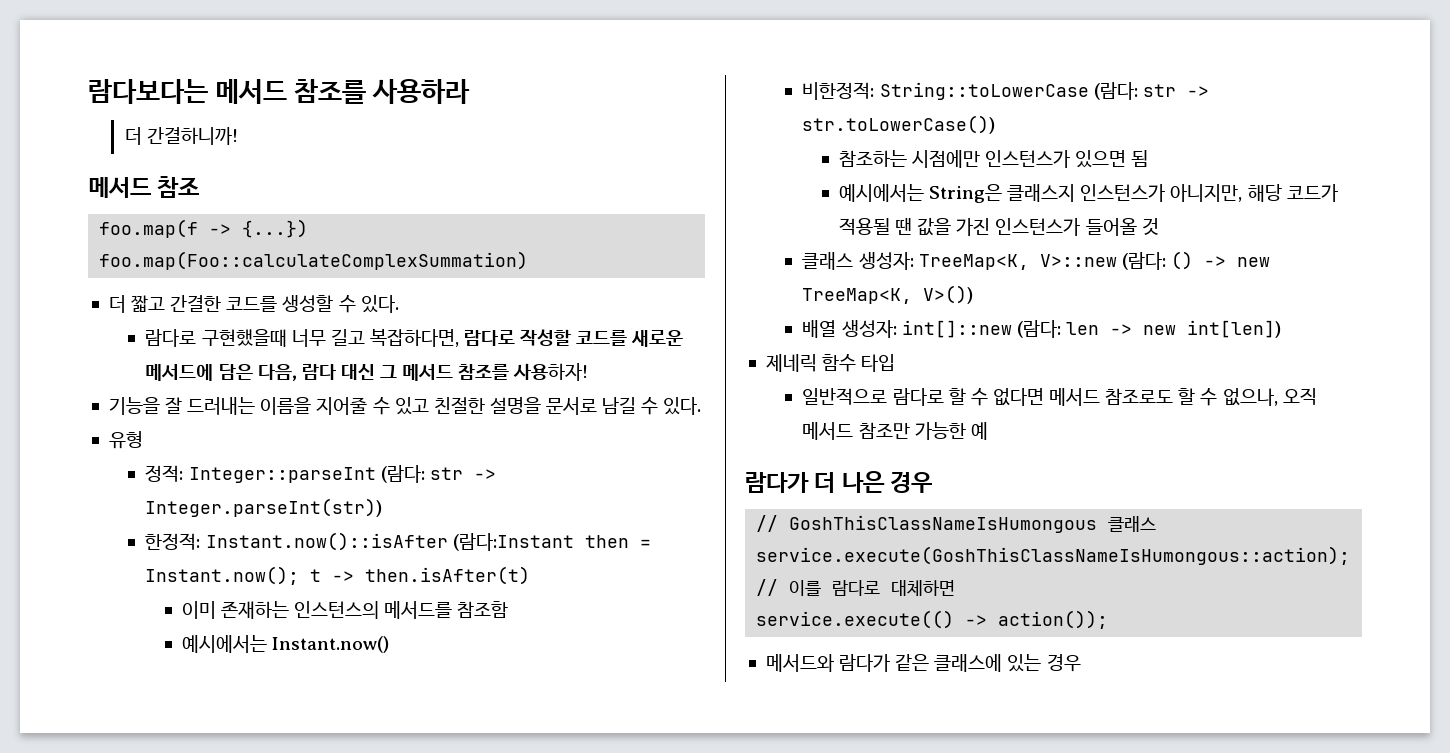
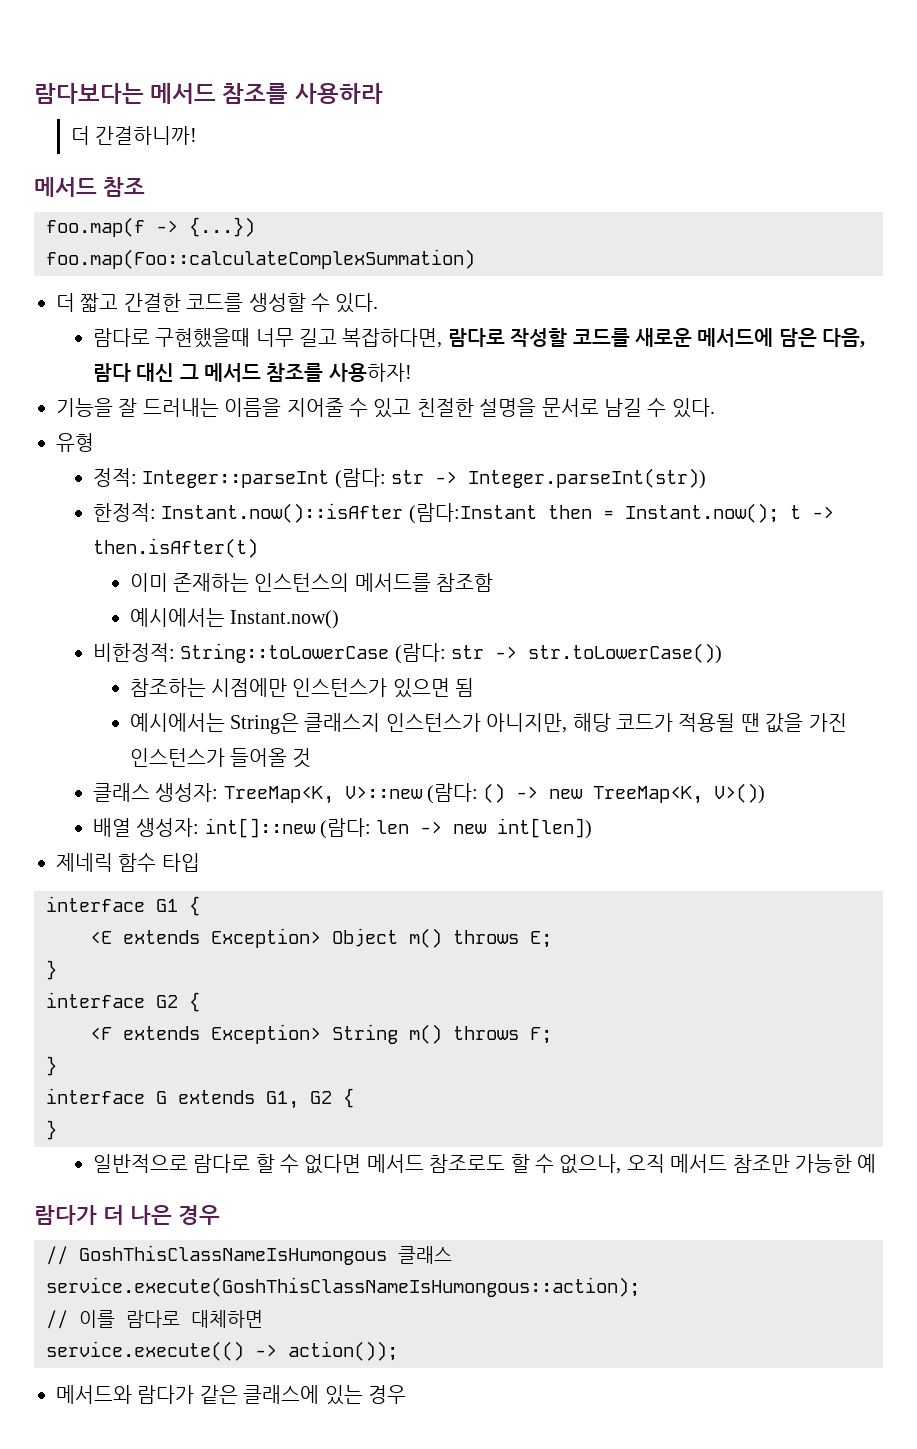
(896, 363) none -> [46,896,200,916] [90,928,552,948] [46,960,57,980] [46,992,200,1012] [90,1024,552,1044] [46,1056,57,1076] [46,1088,354,1109] [46,1120,57,1140] // interface G1 { // <E extends Exception> Object m() throws E; // } // interface G2 { // <F extends Exception> String m() throws F; // } // interface G extends G1, G2 { // }

